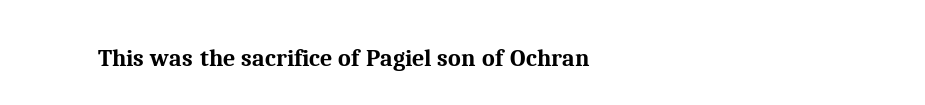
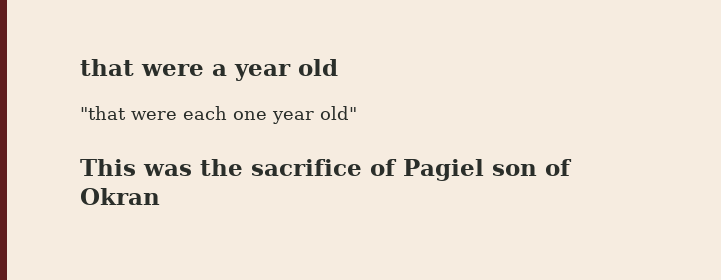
(98, 57) none -> [80,59,338,81] [80,106,357,124] that were a year old // "that were each one year old" //
[509,49,590,66] Ochran -> [80,188,160,205] Okran

